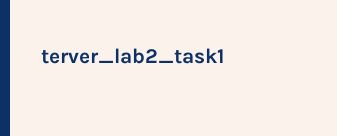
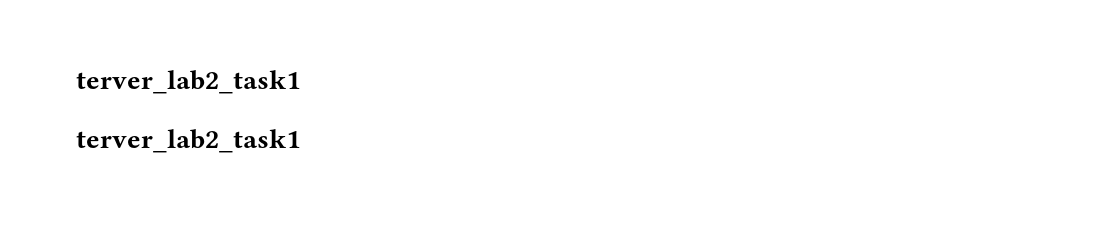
[41,48,224,64] terver_lab2_task1 -> [76,70,300,94] [76,129,300,153] terver_lab2_task1 // terver_lab2_task1

